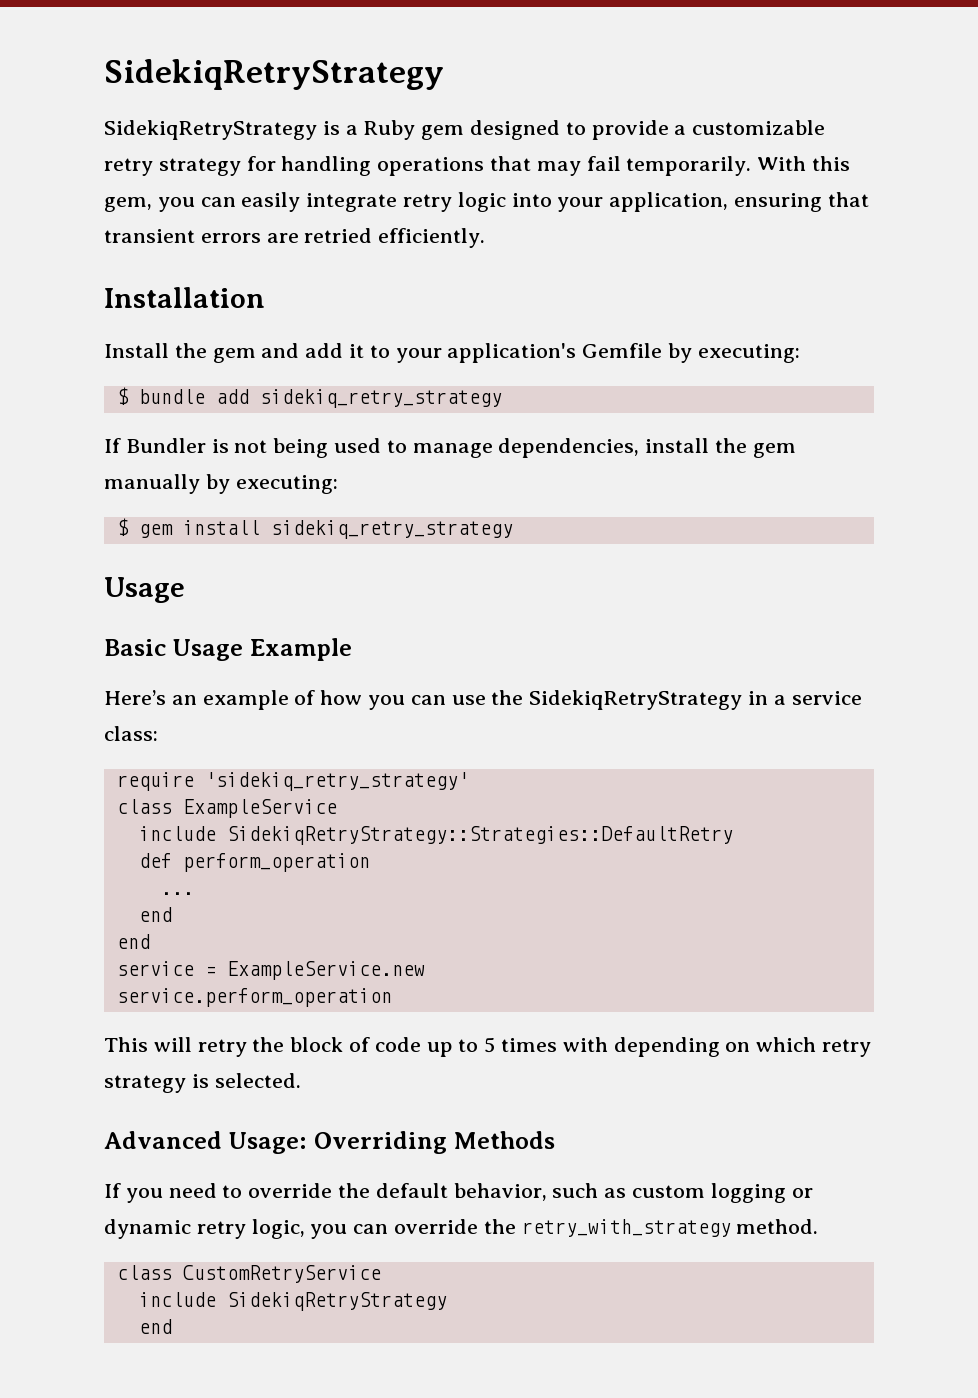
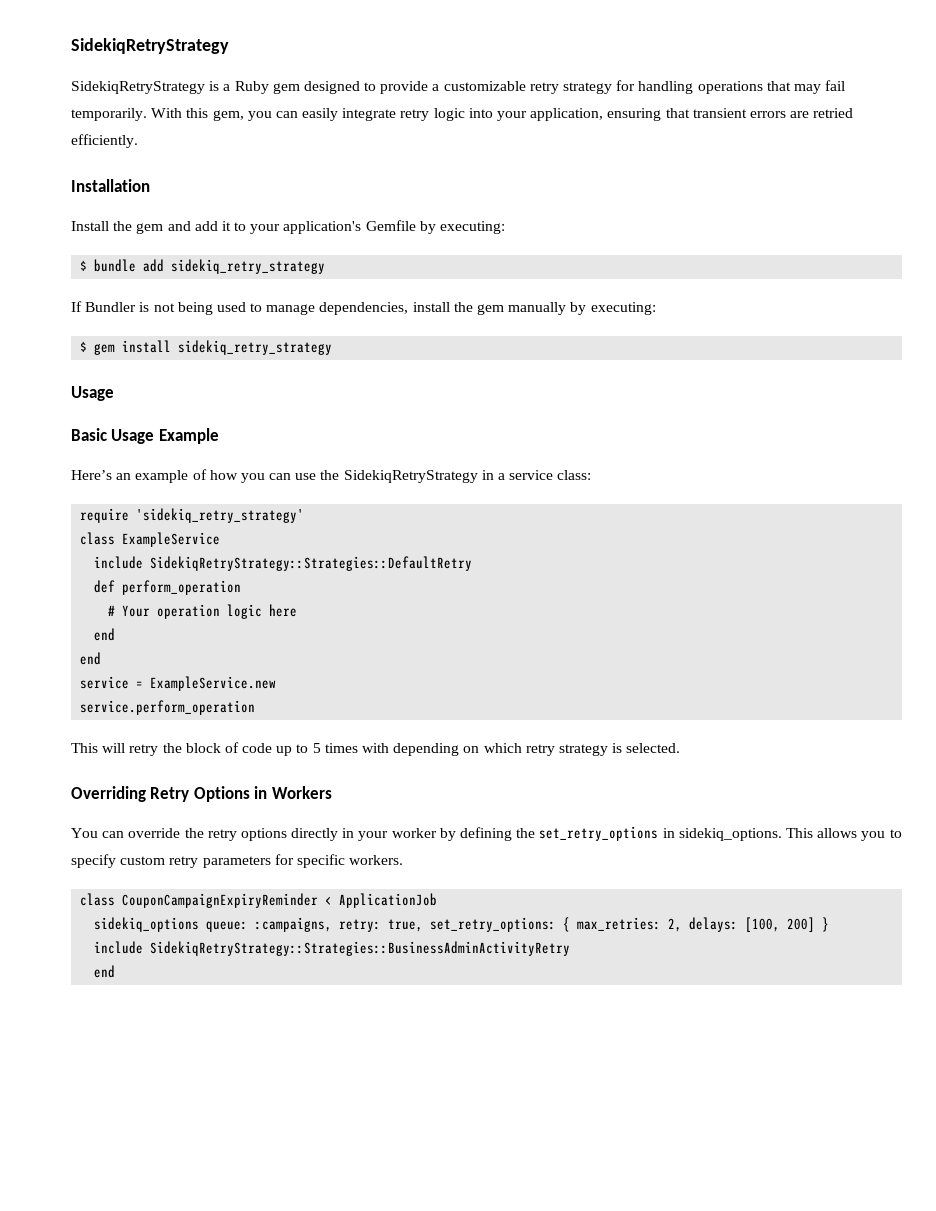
[160,892,194,895] ... -> [108,604,298,619] # Your operation logic here
[104,1131,556,1154] [104,1183,813,1203] [104,1219,819,1239] [116,1265,381,1283] [138,1292,447,1311] Advanced Usage: Overriding Methods // If you need to override the default behavior, such as custom logging or dynamic retry logic, you can override the retry_with_strategy method. // class CustomRetryService // include SidekiqRetryStrategy -> [71,786,332,802] [71,826,902,841] [71,854,404,868] [80,893,438,908] [94,917,830,932] [94,941,571,956] Overriding Retry Options in Workers // You can override the retry options directly in your worker by defining the set_retry_options in sidekiq_options. This allows you to specify custom retry parameters for specific workers. // class CouponCampaignExpiryReminder < ApplicationJob // sidekiq_options queue: :campaigns, retry: true, set_retry_options: { max_retries: 2, delays: [100, 200] } // include SidekiqRetryStrategy::Strategies::BusinessAdminActivityRetry

